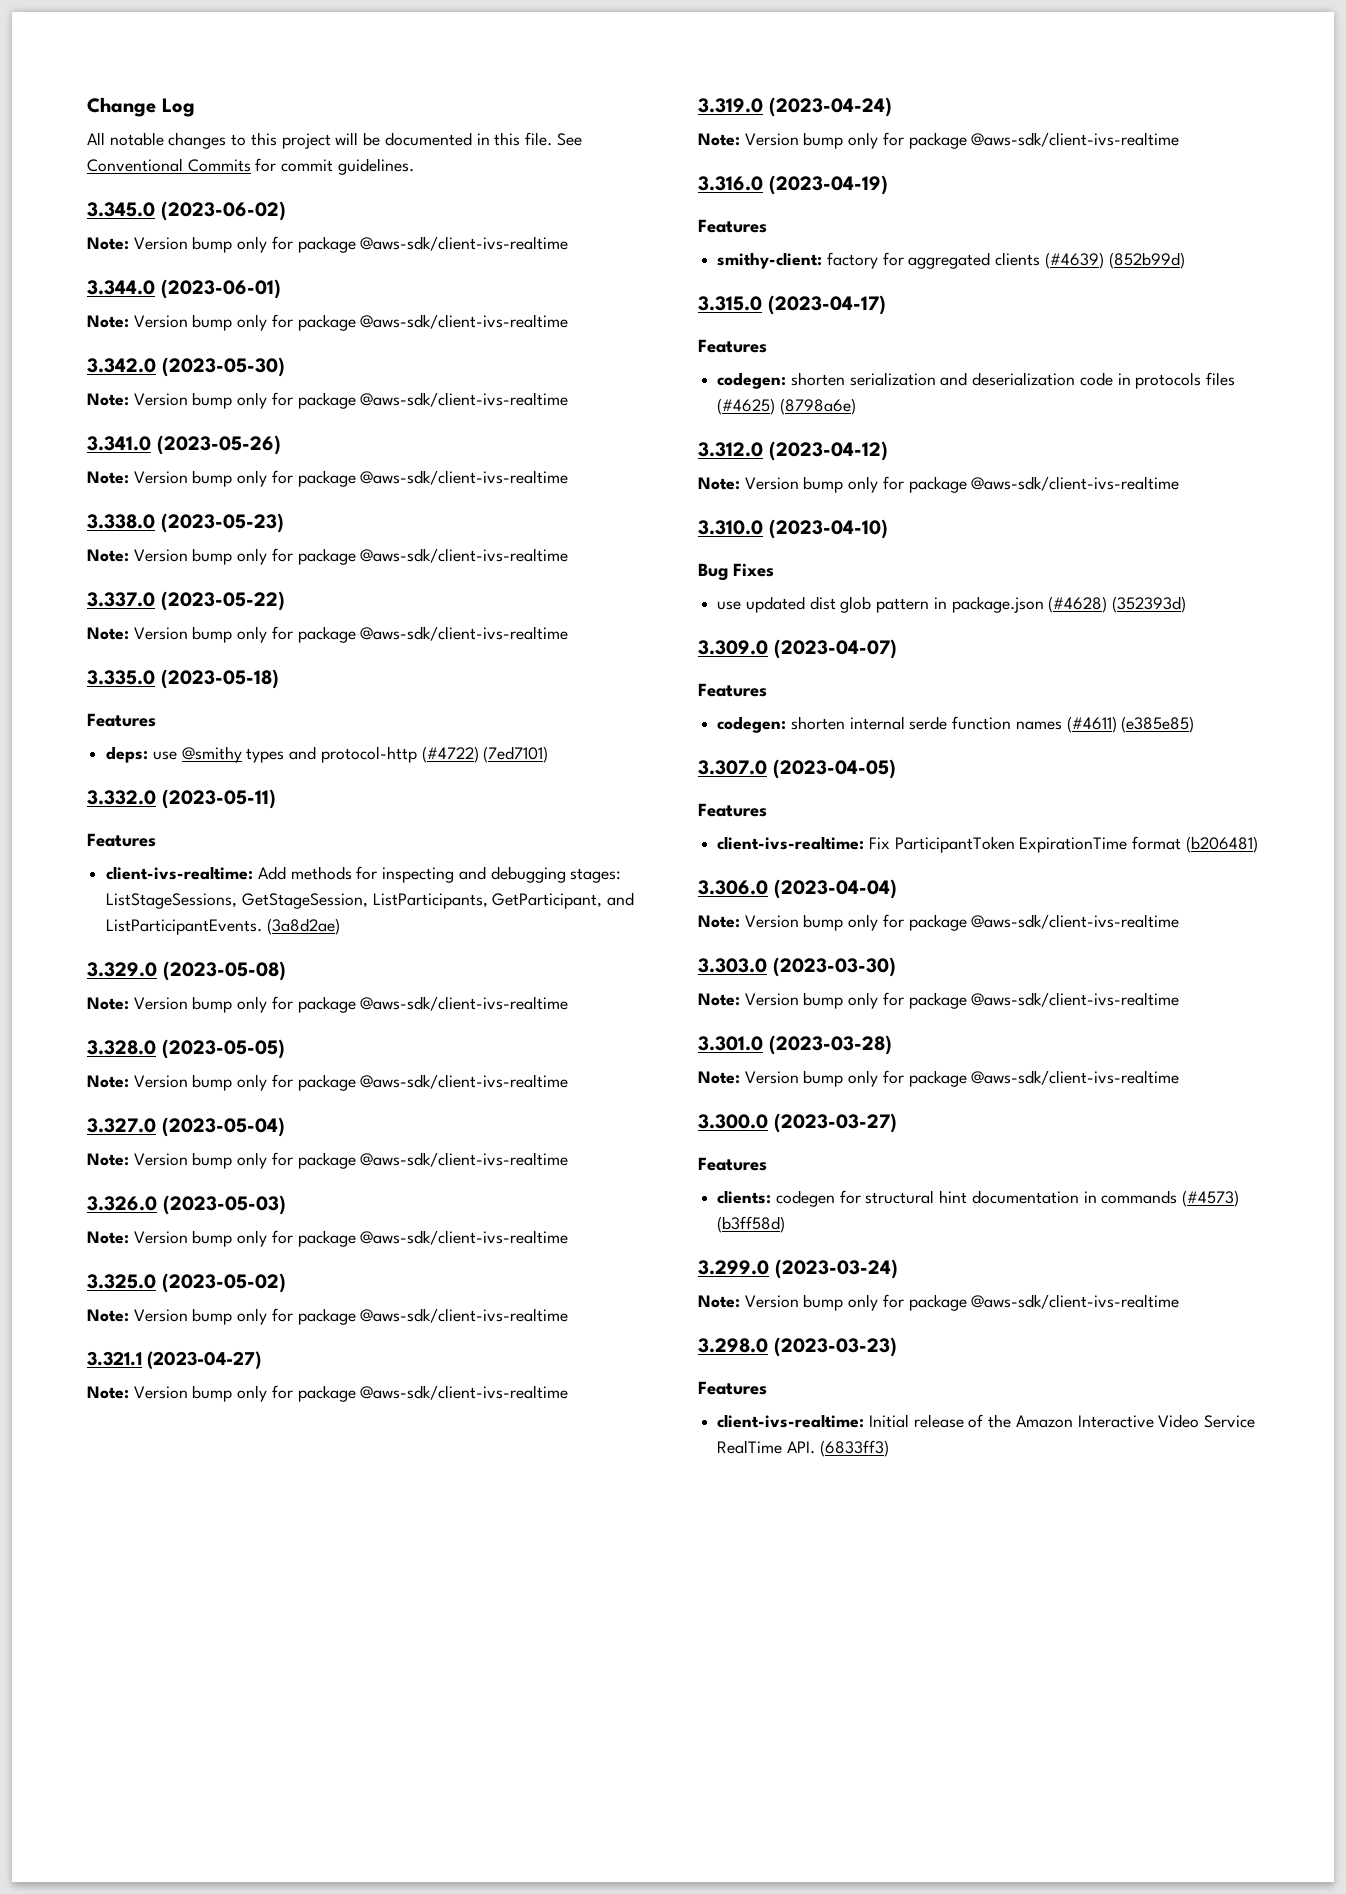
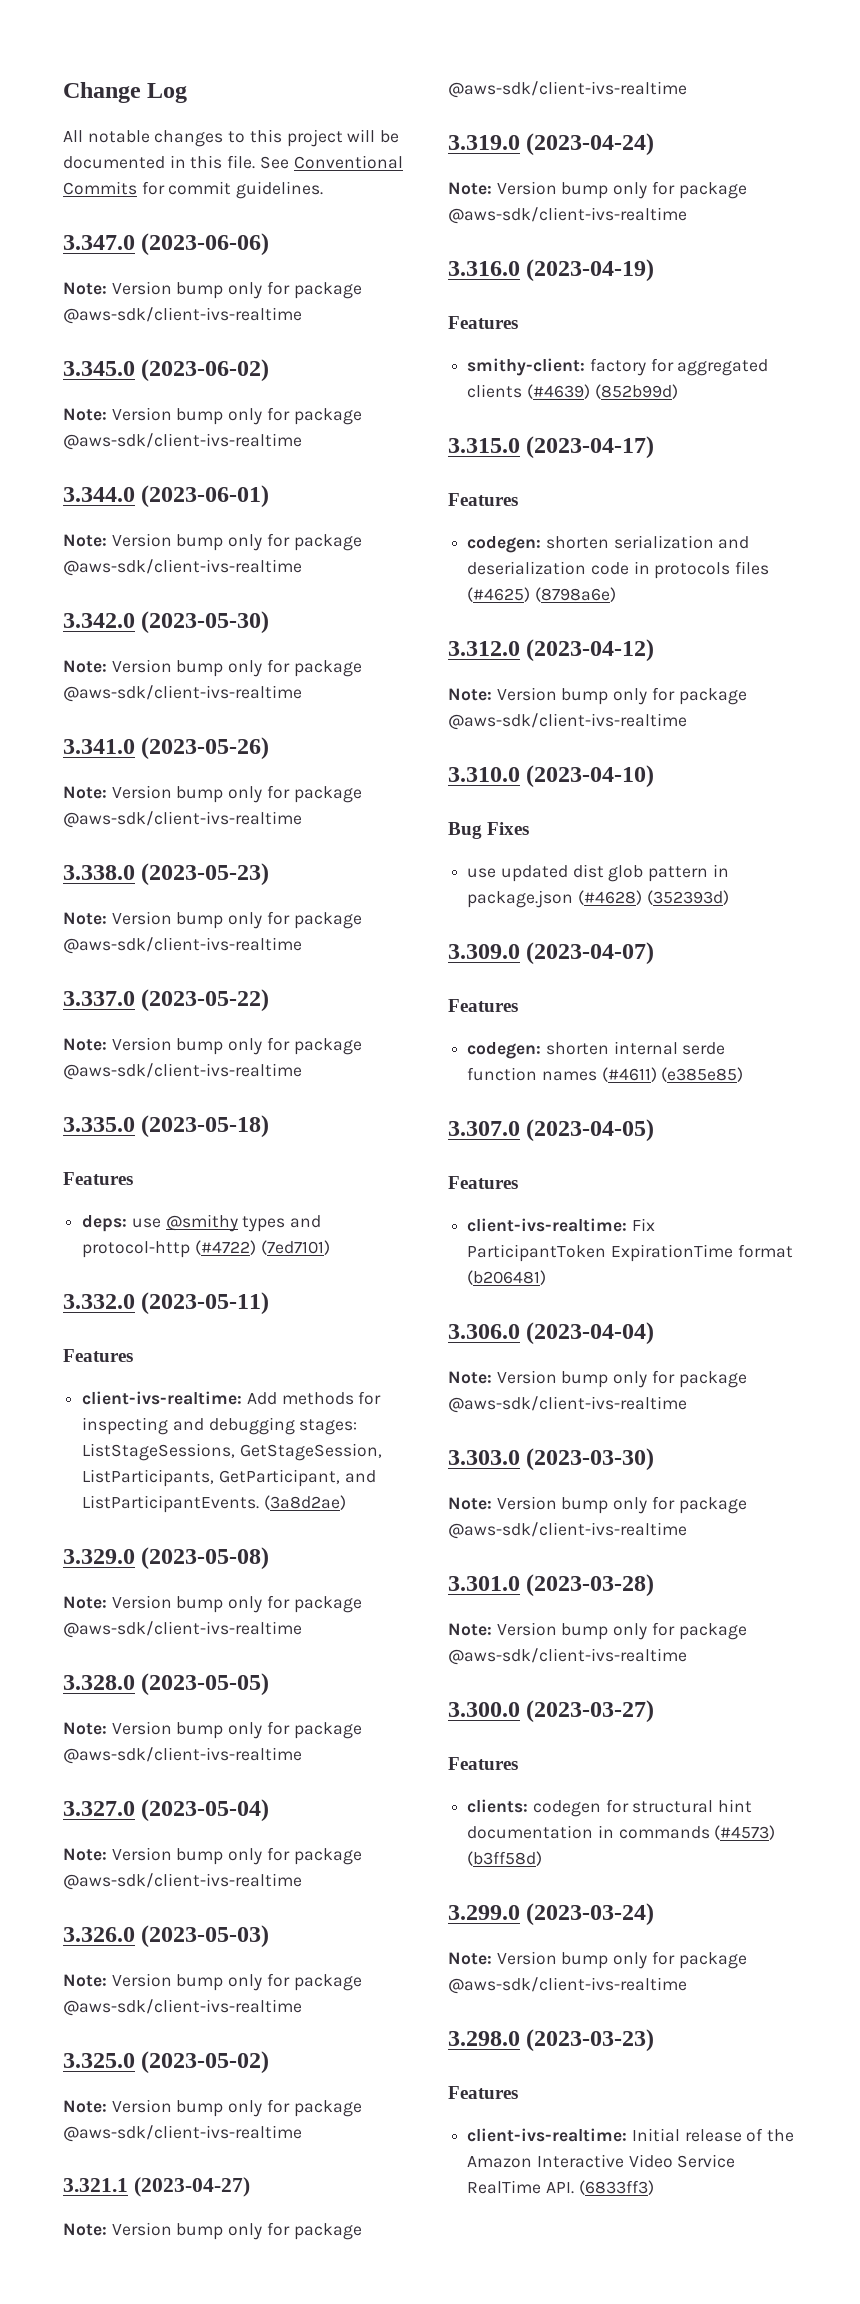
(414, 166) none -> [63,233,270,256] [63,281,362,299] [63,307,302,324] // 3.347.0 (2023-06-06) // Note: Version bump only for package @aws-sdk/client-ivs-realtime

